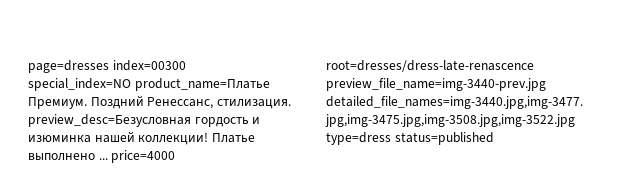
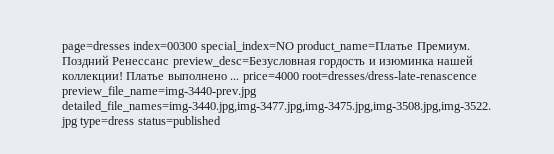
[147,97,291,109] Ренессанс, стилизация. -> [112,57,170,65] Ренессанс

